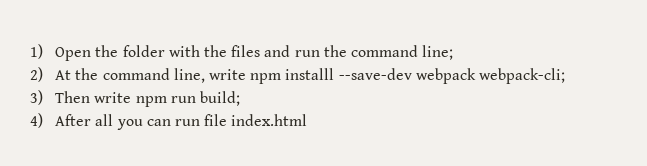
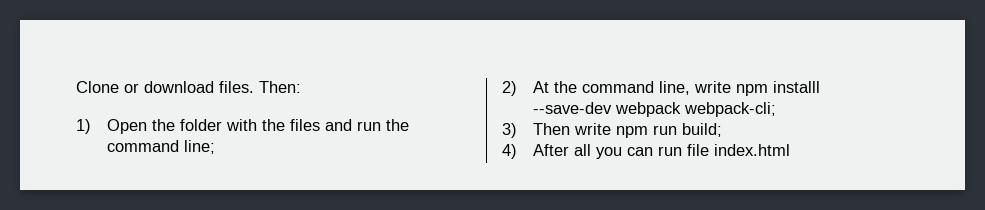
(30, 51) none -> [76,81,301,93] Clone or download files. Then: //

